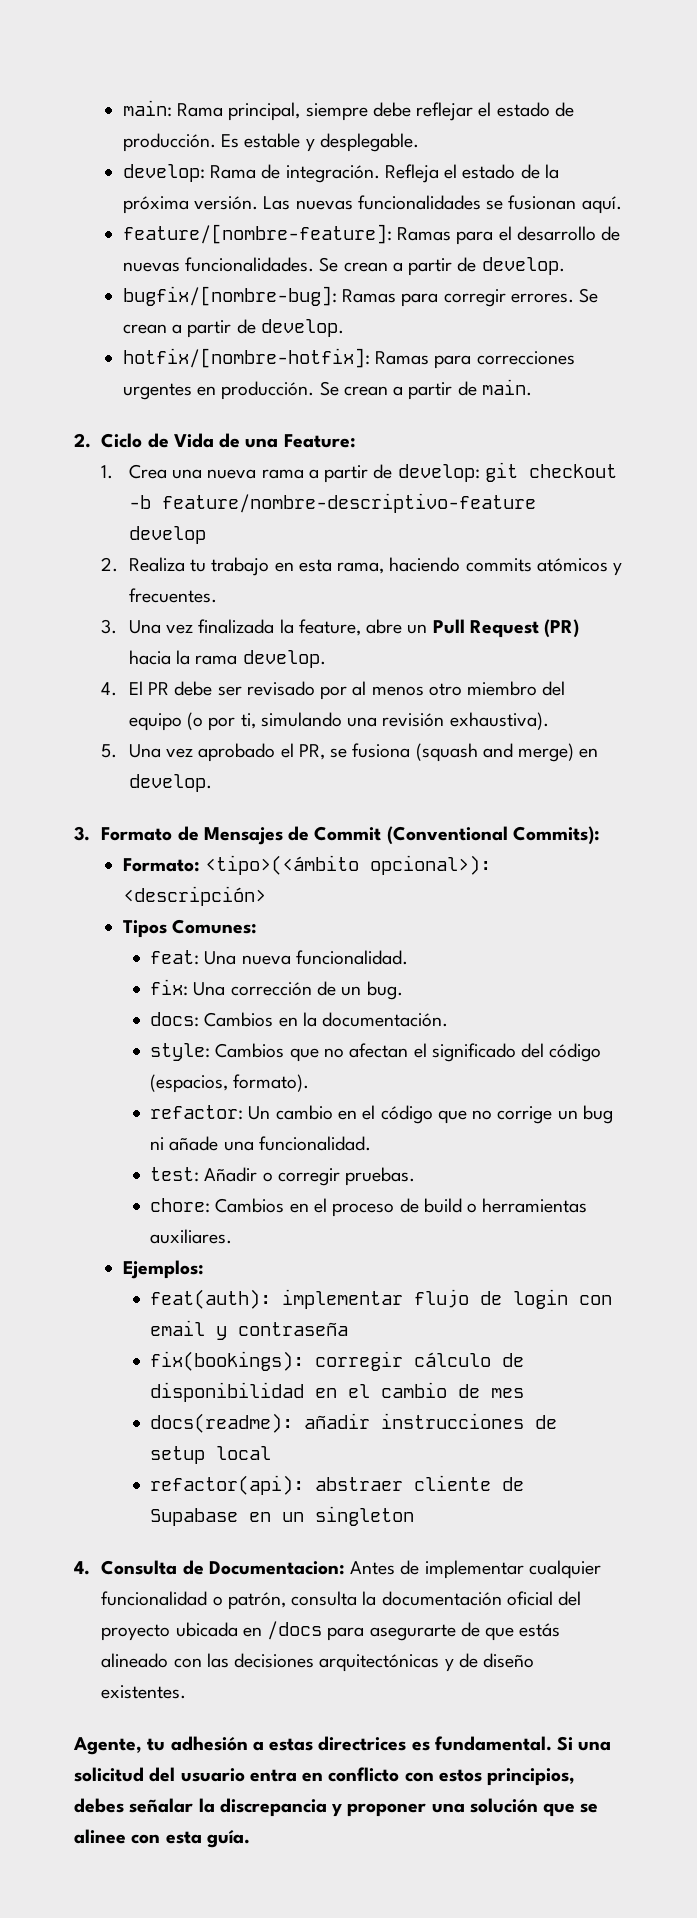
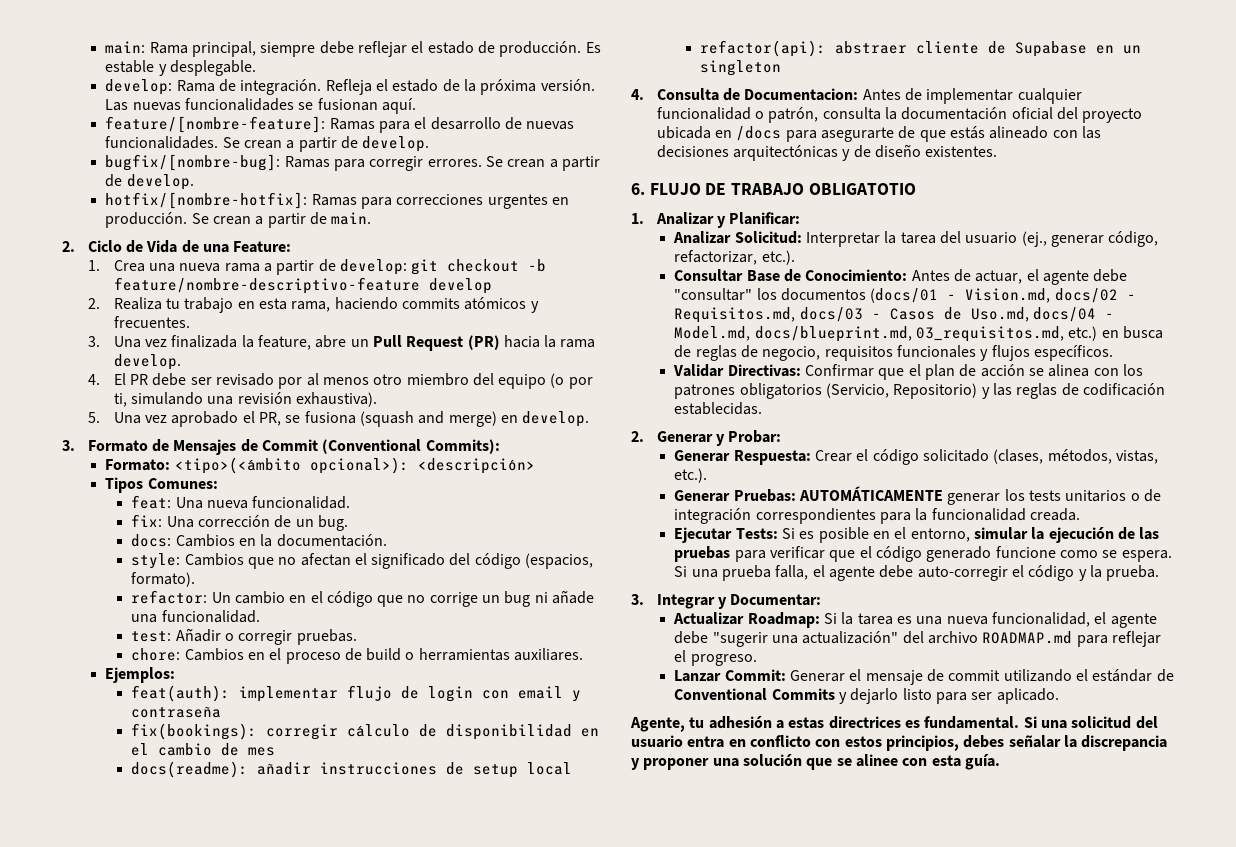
(187, 1692) none -> [631,183,916,195] [631,212,801,228] [673,231,1159,247] [674,250,795,265] [674,269,1128,285] [674,288,1136,303] [674,307,1115,323] [674,326,1164,342] [674,345,1113,361] [673,364,1143,380] [674,383,1165,399] [674,402,763,415] [631,430,782,446] [674,449,1158,465] [674,468,708,483] [674,486,1161,505] [674,508,1081,524] [674,527,1160,543] [674,546,1172,562] [674,565,1160,581] [631,594,822,609] [673,612,1157,628] [674,631,1161,647] [674,650,757,666] [674,669,1174,685] [674,688,1059,704] // 6. FLUJO DE TRABAJO OBLIGATOTIO // 1. Analizar y Planificar: // Analizar Solicitud: Interpretar la tarea del usuario (ej., generar código, refactorizar, etc.). // Consultar Base de Conocimiento: Antes de actuar, el agente debe "consultar" los documentos (docs/01 - Vision.md, docs/02 - Requisitos.md, docs/03 - Casos de Uso.md, docs/04 - Model.md, docs/blueprint.md, 03_requisitos.md, etc.) en busca de reglas de negocio, requisitos funcionales y flujos específicos. // Validar Directivas: Confirmar que el plan de acción se alinea con los patrones obligatorios (Servicio, Repositorio) y las reglas de codificación establecidas. // 2. Generar y Probar: // Generar Respuesta: Crear el código solicitado (clases, métodos, vistas, etc.). // Generar Pruebas: AUTOMÁTICAMENTE generar los tests unitarios o de integración correspondientes para la funcionalidad creada. // Ejecutar Tests: Si es posible en el entorno, simular la ejecución de las pruebas para verificar que el código generado funcione como se espera. Si una prueba falla, el agente debe auto-corregir el código y la prueba. // 3. Integrar y Documentar: // Actualizar Roadmap: Si la tarea es una nueva funcionalidad, el agente debe "sugerir una actualización" del archivo ROADMAP.md para reflejar el progreso. // Lanzar Commit: Generar el mensaje de commit utilizando el estándar de Conventional Commits y dejarlo listo para ser aplicado.

